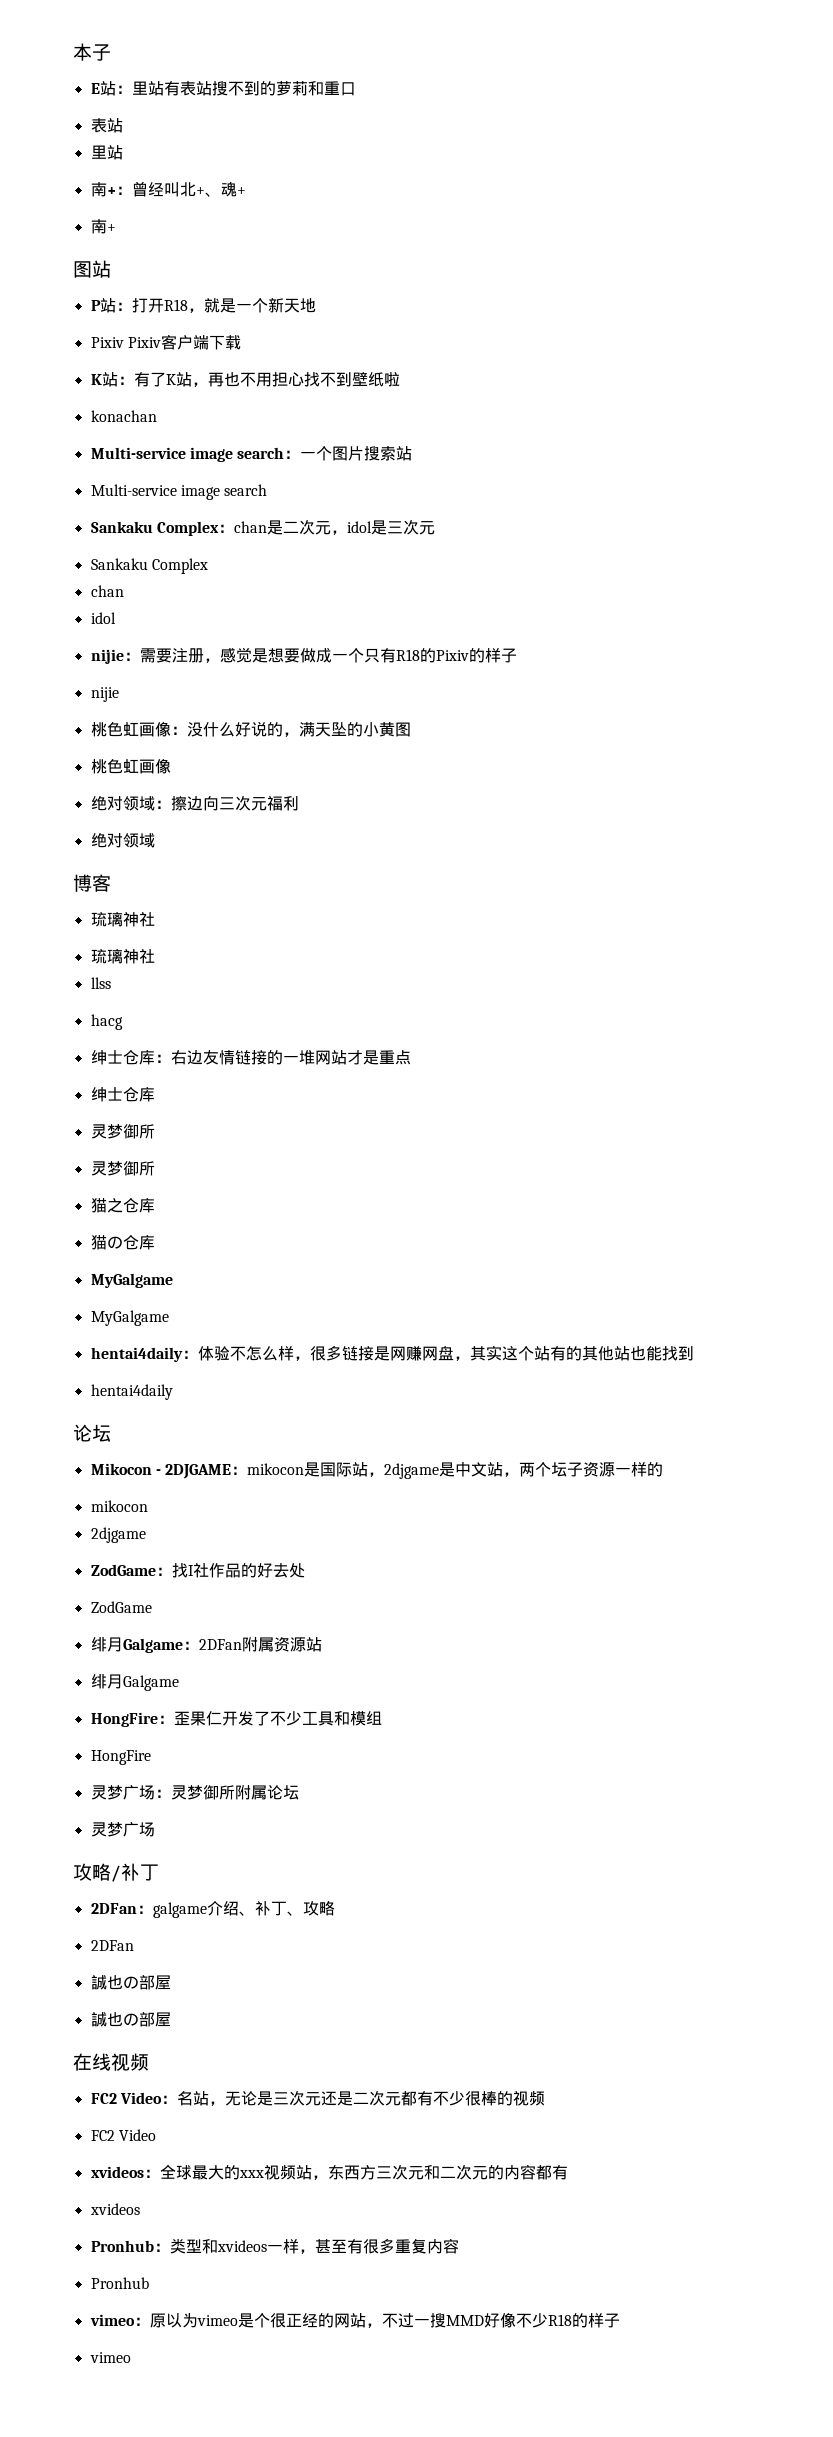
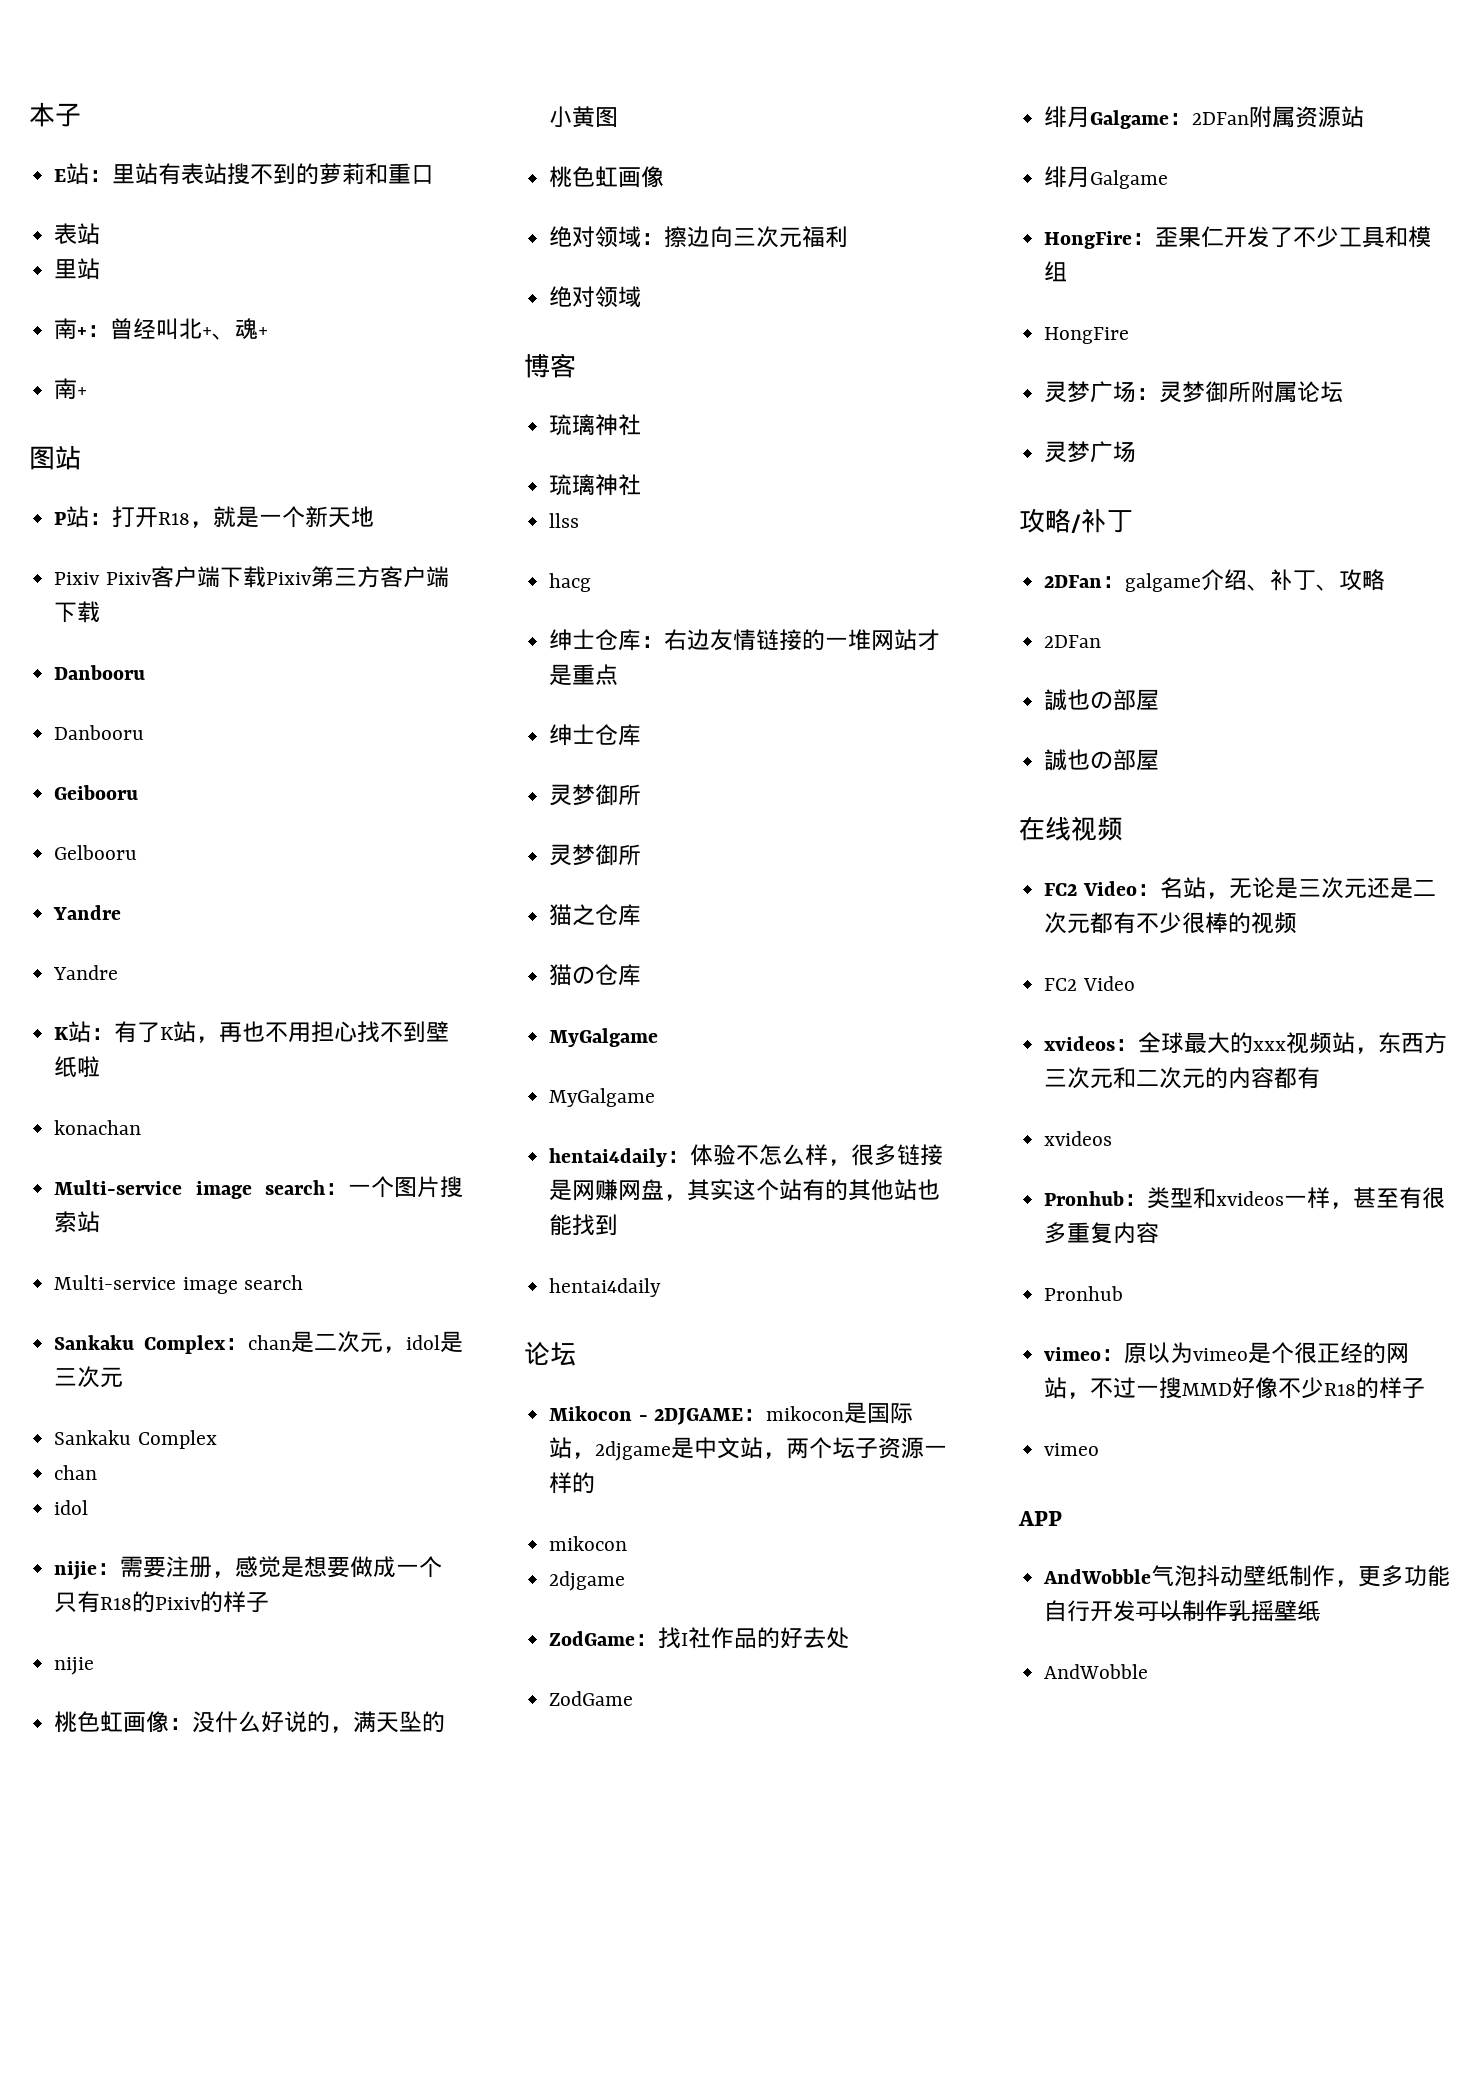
(241, 342) none -> [265,566,449,588] [54,601,101,623] [54,665,146,680] [54,725,145,740] [54,785,139,800] [54,845,138,860] [53,905,122,920] [53,965,119,980] Pixiv第三方客户端下载 // Danbooru // Danbooru // Geibooru // Gelbooru // Yandre // Yandre
(131, 2357) none -> [1018,1511,1062,1526] [1043,1565,1451,1587] [1044,1600,1321,1622] [1044,1664,1149,1679] // APP // AndWobble气泡抖动壁纸制作，更多功能自行开发可以制作乳摇壁纸 // AndWobble

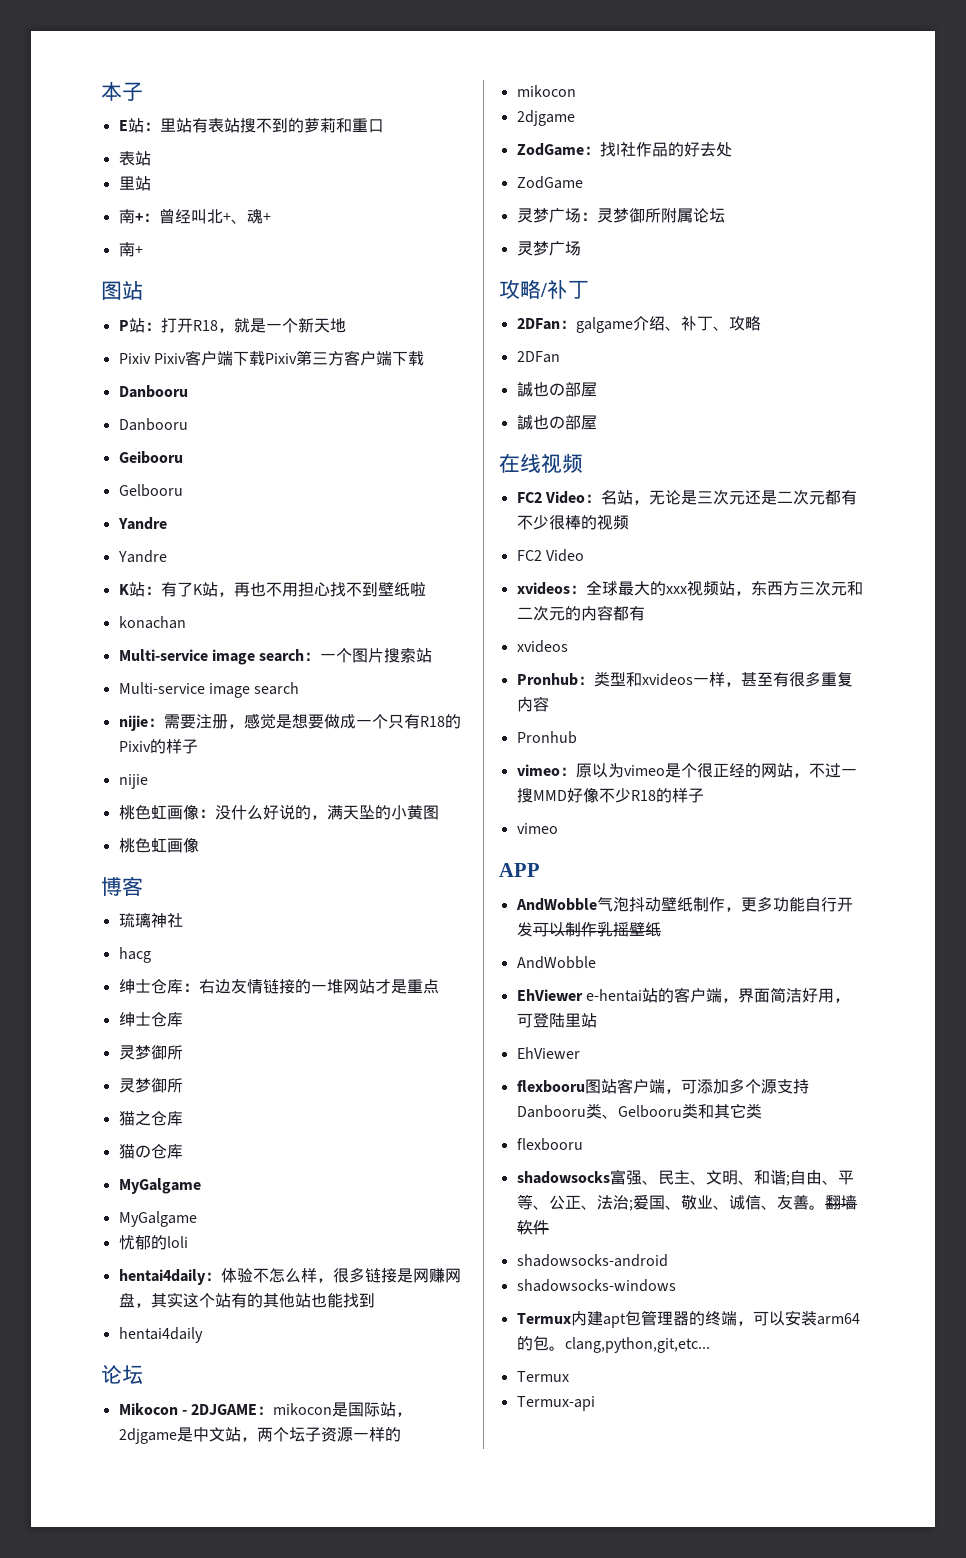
[54,1331,463,1354] [54,1366,124,1388] [54,1430,217,1449] [54,1465,98,1480] [54,1500,89,1515] // Sankaku Complex：chan是二次元，idol是三次元 // Sankaku Complex // chan // idol -> (300, 688) none
[549,226,849,248] [549,286,642,308] // 绝对领域：擦边向三次元福利 // 绝对领域 -> (199, 845) none
[549,474,642,496] [549,513,580,528] // 琉璃神社 // llss -> (183, 920) none
(656, 1097) none -> [118,1235,188,1250] // 忧郁的loli
[1044,106,1365,129] [1044,166,1169,189] [1044,226,1432,249] [1044,261,1068,282] [1044,327,1130,344] // 绯月Galgame：2DFan附属资源站 // 绯月Galgame // HongFire：歪果仁开发了不少工具和模组 // HongFire -> (583, 182) none
(1149, 1671) none -> [516,987,850,1003] [516,1013,597,1028] [516,1047,580,1059] [516,1078,809,1094] [516,1103,762,1119] [516,1138,583,1151] [516,1169,854,1186] [516,1194,857,1211] [516,1219,549,1235] [516,1254,668,1267] [516,1279,676,1292] [516,1310,860,1328] [516,1335,710,1353] [516,1371,569,1382] [516,1396,595,1411] // EhViewer e-hentai站的客户端，界面简洁好用，可登陆里站 // EhViewer // flexbooru图站客户端，可添加多个源支持Danbooru类、Gelbooru类和其它类 // flexbooru // shadowsocks富强、民主、文明、和谐;自由、平等、公正、法治;爱国、敬业、诚信、友善。翻墙软件 // shadowsocks-android // shadowsocks-windows // Termux内建apt包管理器的终端，可以安装arm64的包。clang,python,git,etc... // Termux // Termux-api

